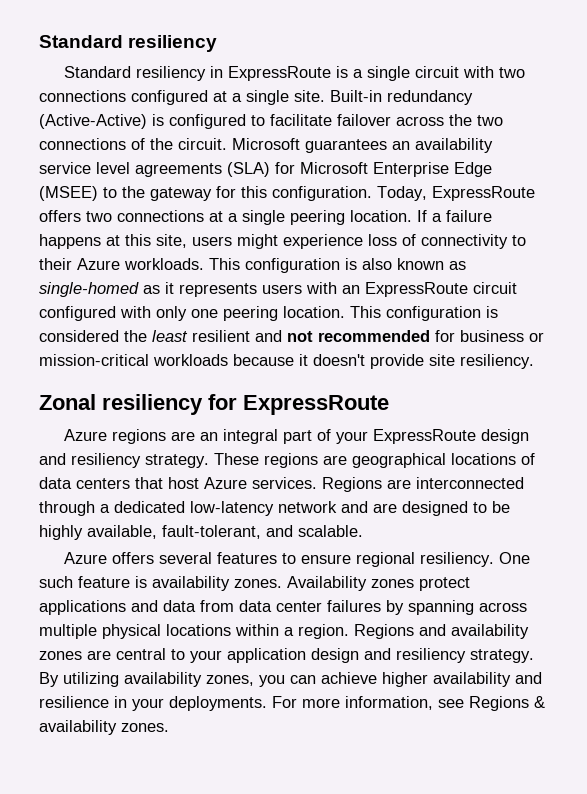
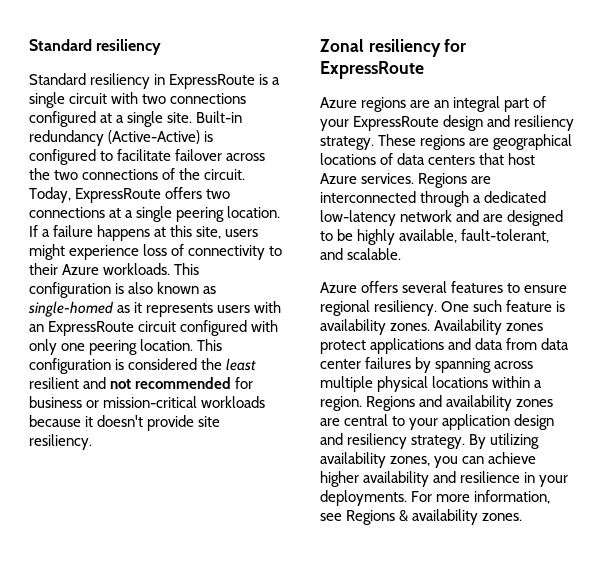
[232,138,493,153] [39,162,492,177] [39,186,372,201] Microsoft guarantees an availability service level agreements (SLA) for Microsoft Enterprise Edge (MSEE) to the gateway for this configuration. -> (246, 174) none

